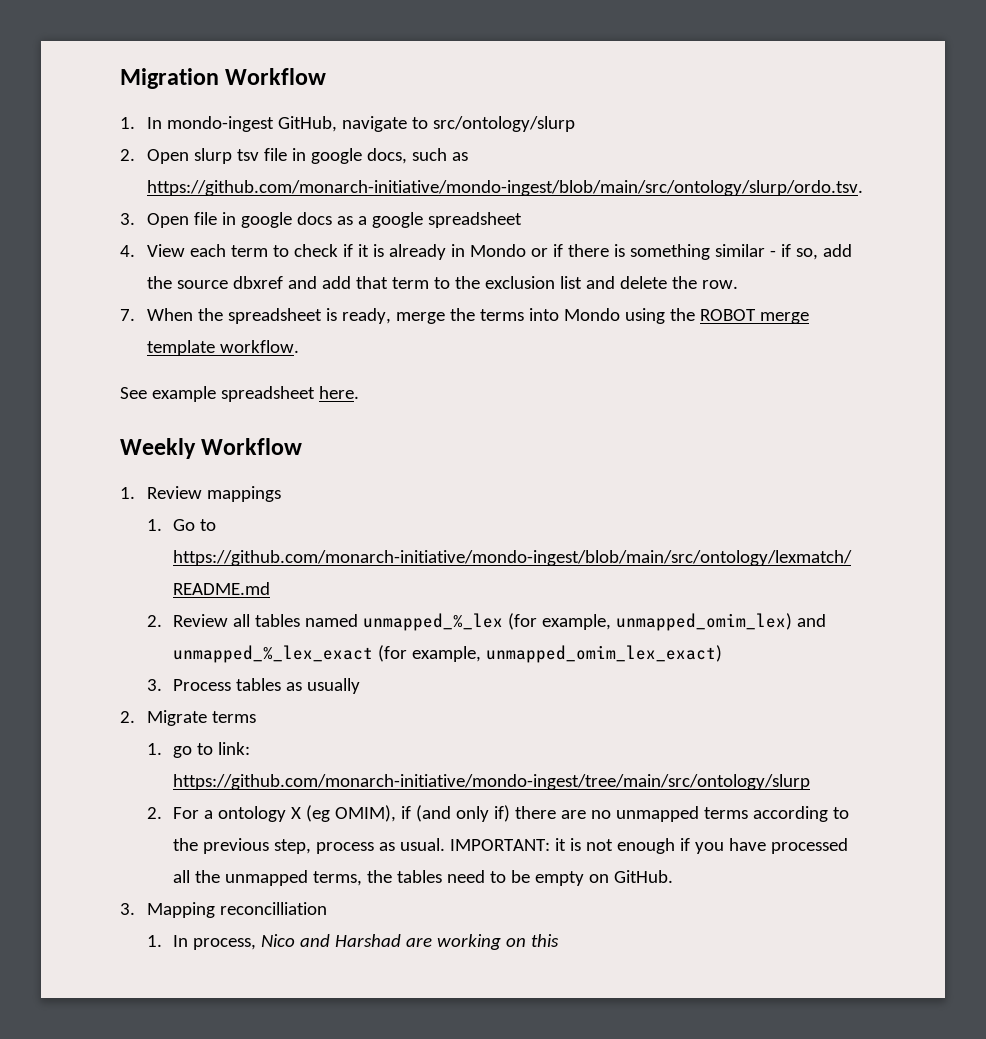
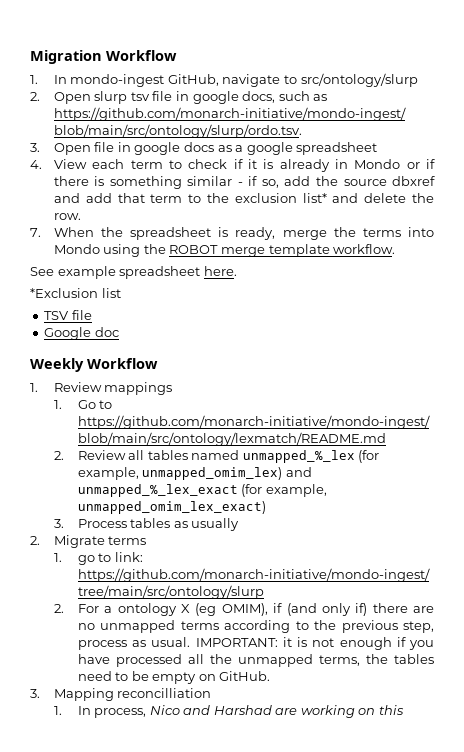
[559,276,582,289] list -> [302,193,327,203] list*
(359, 392) none -> [30,288,121,298] [44,310,92,320] [44,327,119,340] // *Exclusion list // TSV file // Google doc

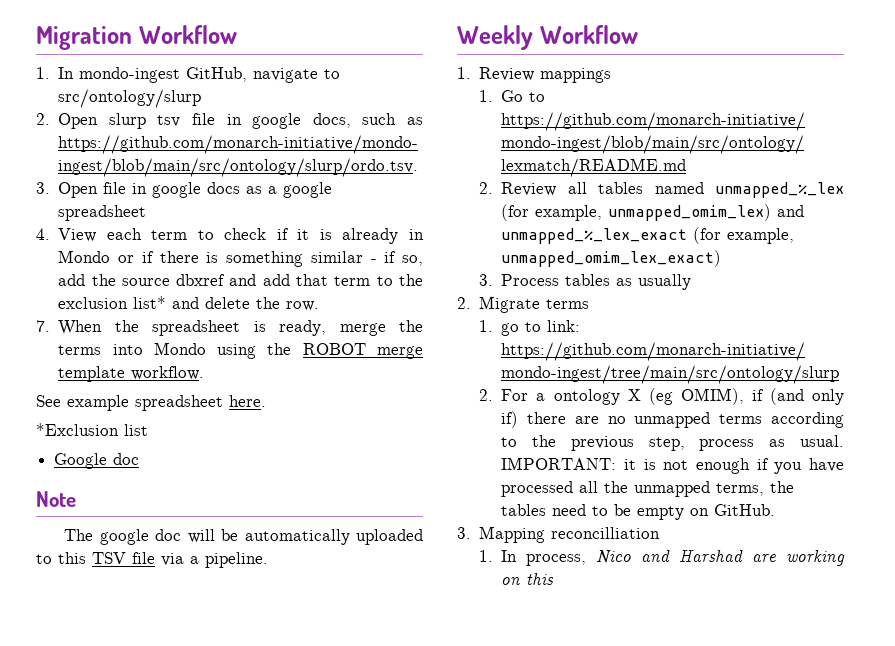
(121, 293) none -> [54,453,140,469] [36,491,76,507] [64,529,423,545] [36,552,86,564] Google doc // Note // The google doc will be automatically uploaded to this
[44,327,119,340] // Google doc -> [161,552,268,568] via a pipeline.

